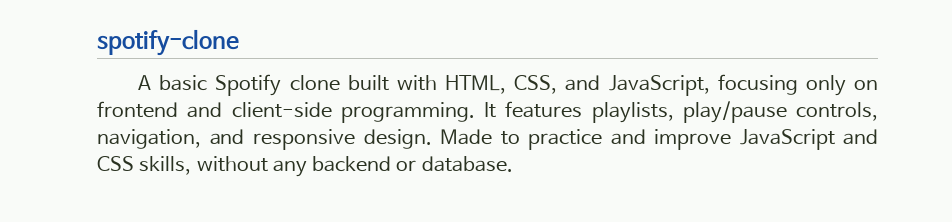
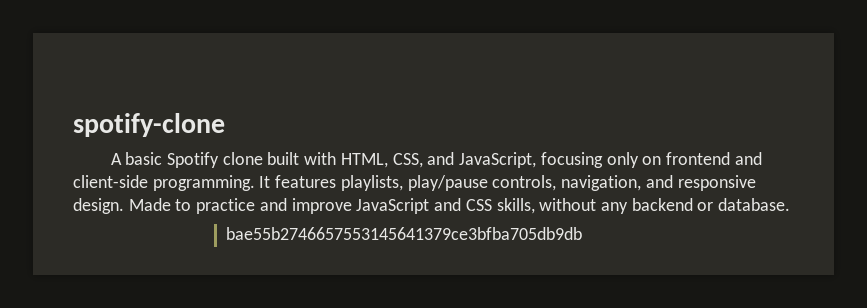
(513, 164) none -> [226,227,583,240] // bae55b2746657553145641379ce3bfba705db9db

